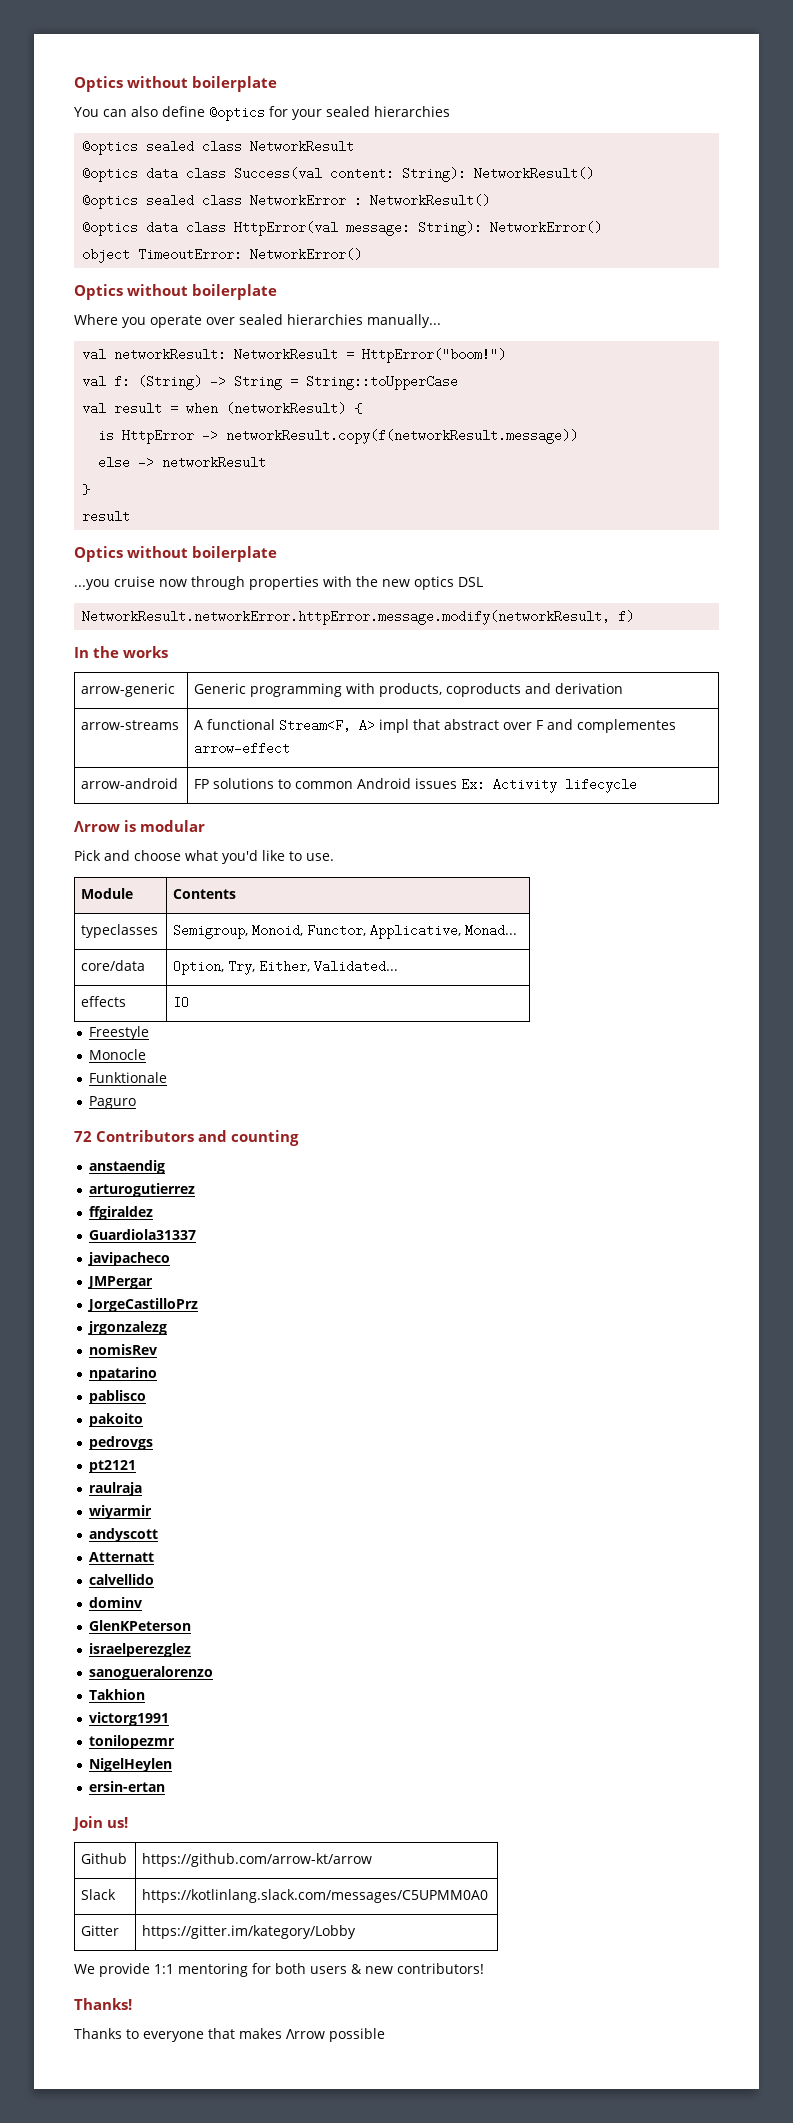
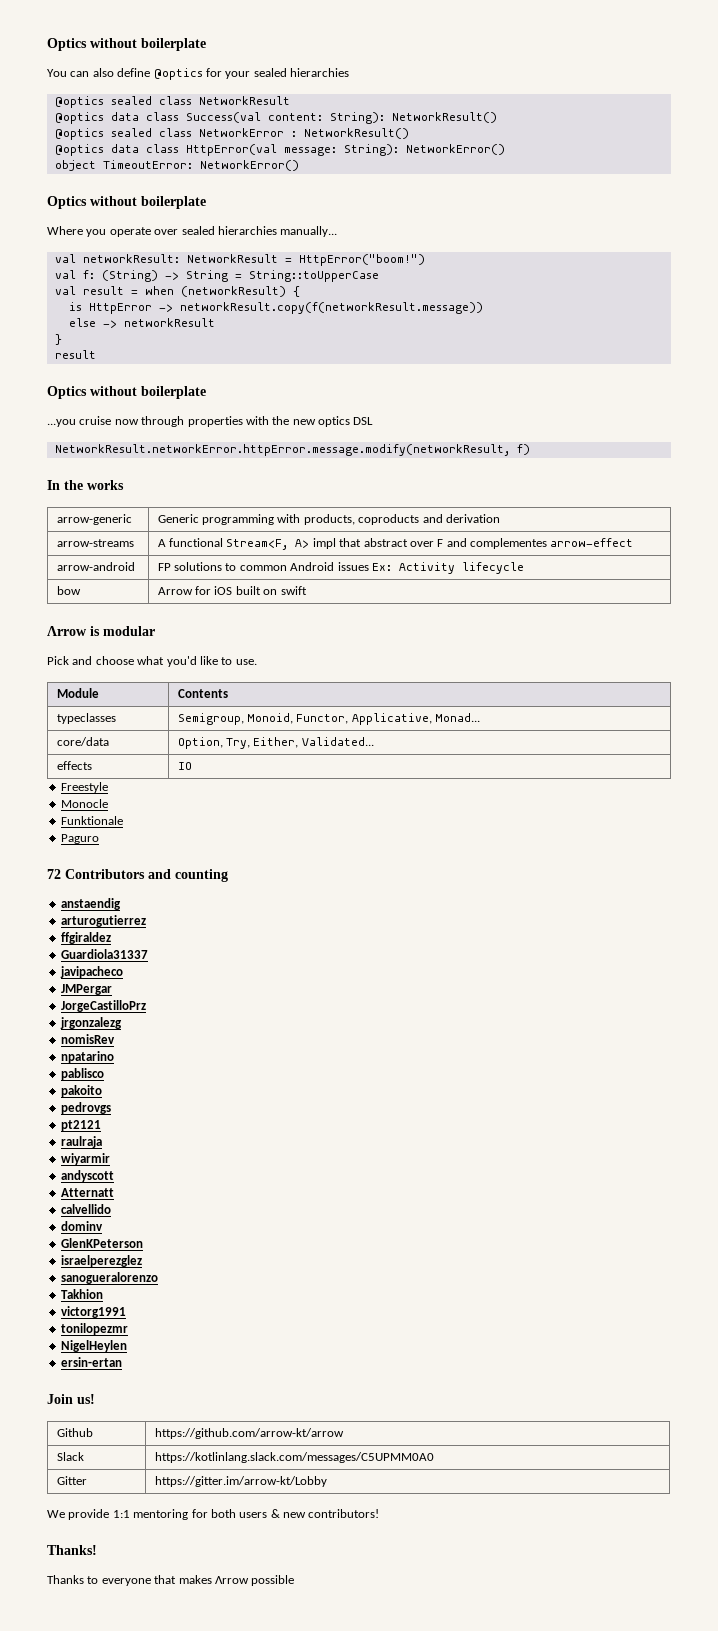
(638, 785) none -> [56,586,81,595] [157,586,307,595] // bow | Arrow for iOS built on swift
[142,1925,357,1939] https://gitter.im/kategory/Lobby -> [154,1476,327,1487] https://gitter.im/arrow-kt/Lobby

